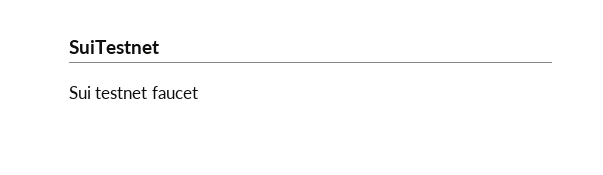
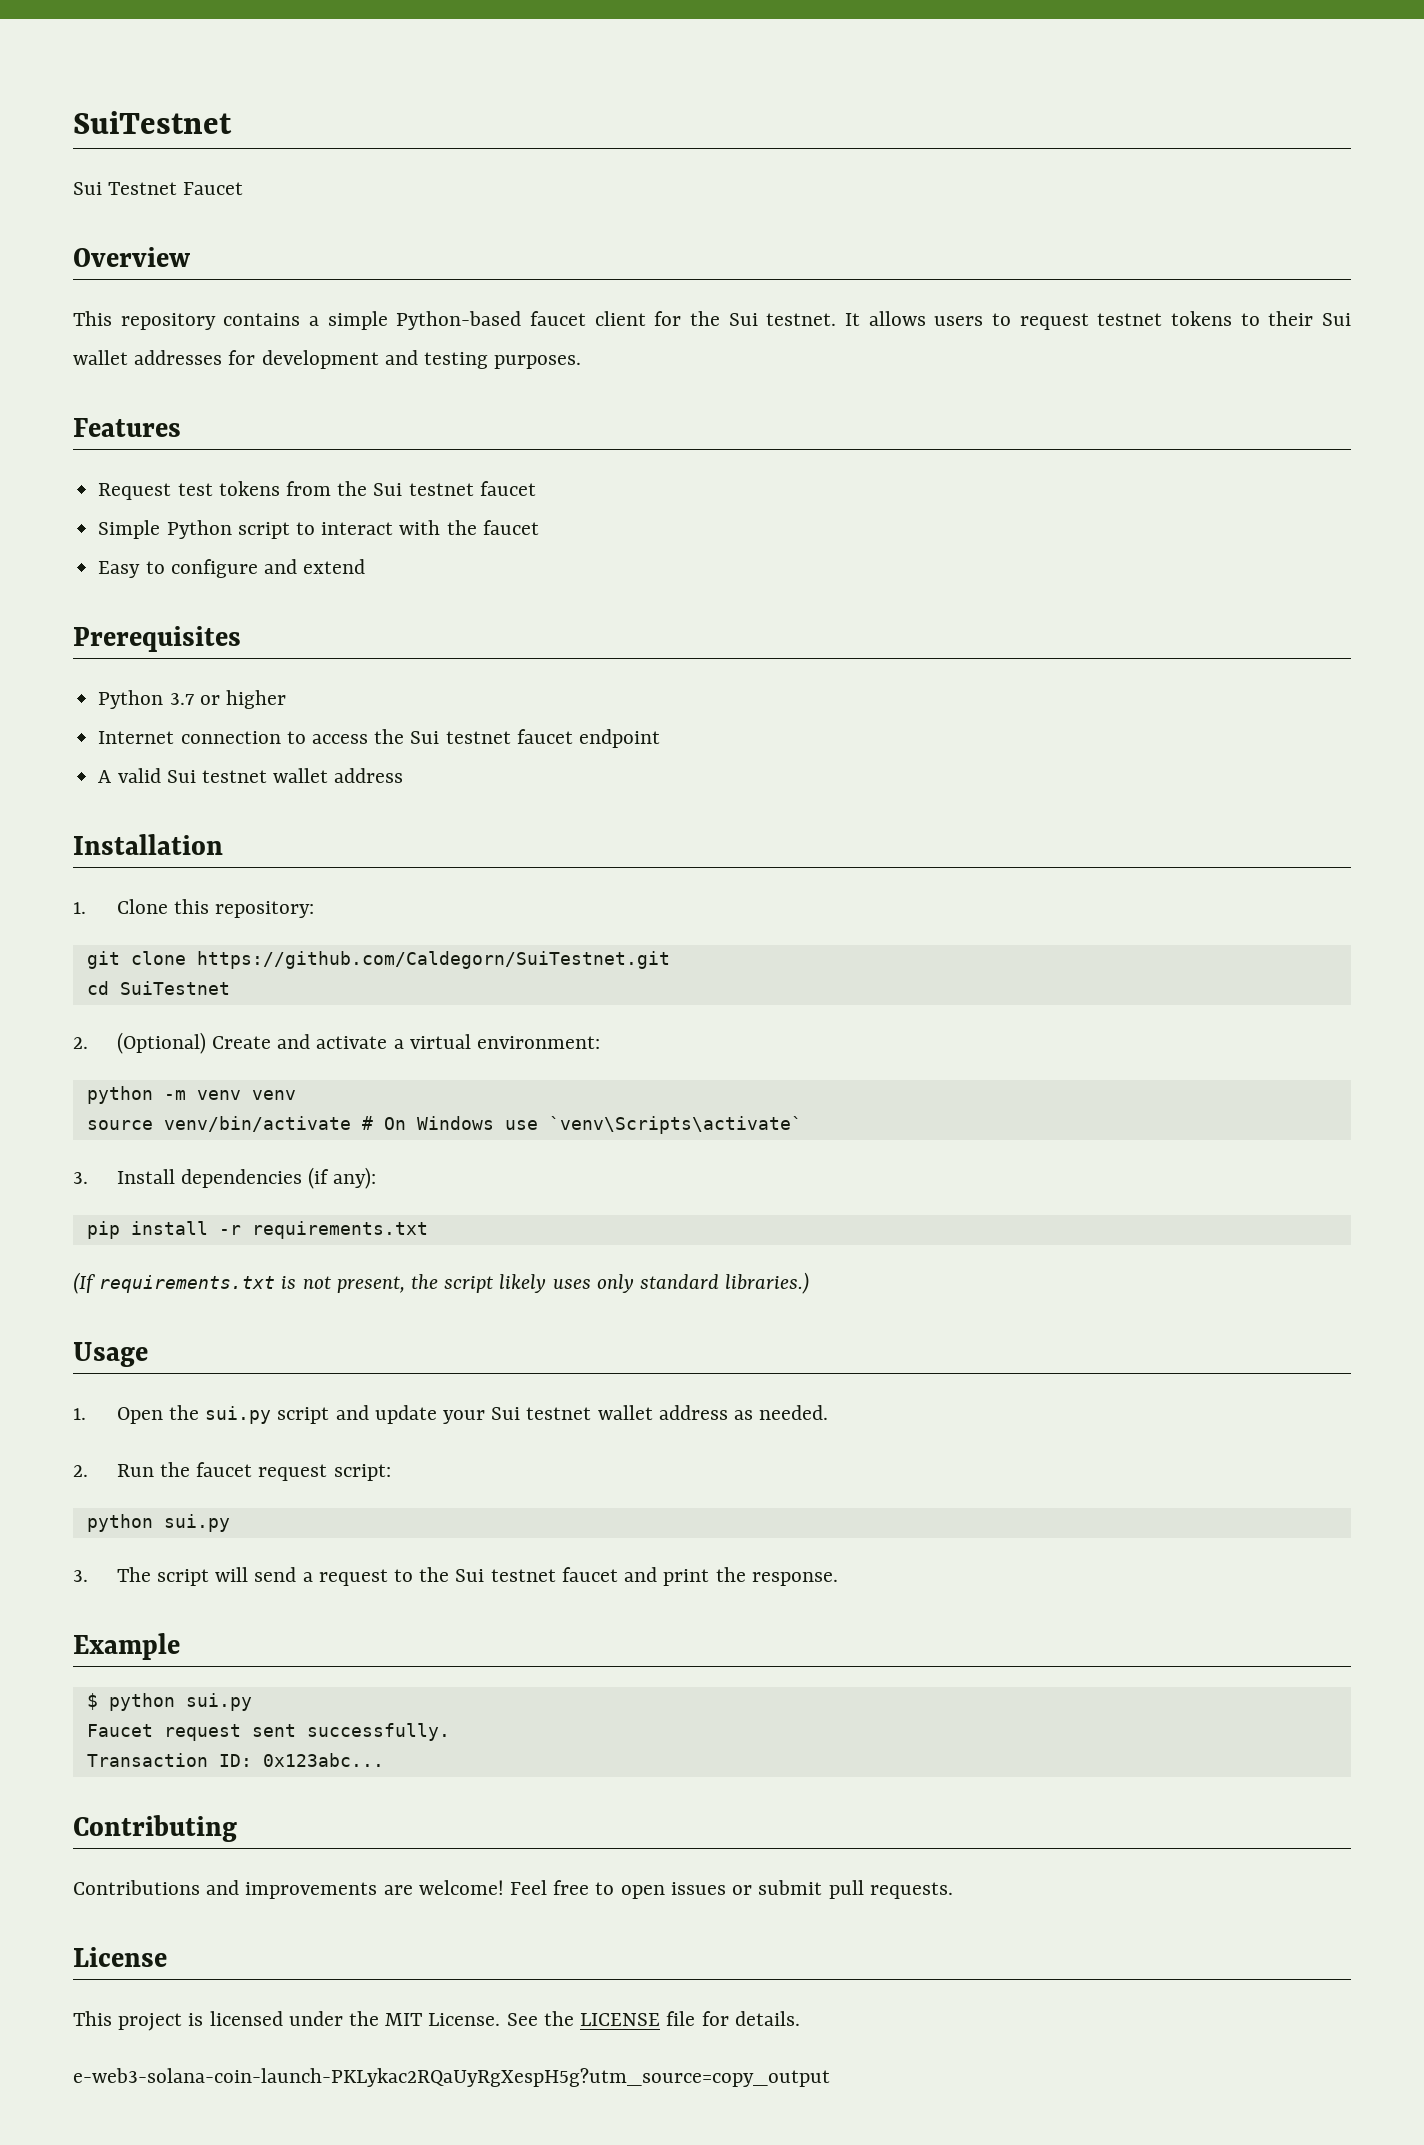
[95,86,198,99] testnet faucet -> [108,182,244,195] [73,247,190,267] [73,311,1351,330] [73,350,582,369] [73,418,181,437] [98,481,536,500] [98,520,539,539] [98,559,366,578] [73,626,241,652] [98,690,286,709] [98,729,660,748] [98,768,404,783] [73,834,223,855] [73,899,315,918] [86,951,670,969] [86,981,230,995] [73,1032,601,1054] [86,1086,296,1104] [86,1116,802,1134] [73,1167,377,1189] [86,1221,428,1239] [73,1272,810,1294] [73,1342,148,1367] [73,1405,829,1424] [73,1462,391,1481] [86,1514,230,1532] [73,1567,838,1586] [73,1633,180,1660] [86,1693,252,1711] [86,1723,450,1741] [86,1753,384,1767] [73,1815,237,1842] [73,1880,953,1899] [73,1947,167,1967] [73,2011,800,2031] [73,2068,830,2087] Testnet Faucet // Overview // This repository contains a simple Python-based faucet client for the Sui testnet. It allows users to request testnet tokens to their Sui wallet addresses for development and testing purposes. // Features // Request test tokens from the Sui testnet faucet // Simple Python script to interact with the faucet // Easy to configure and extend // Prerequisites // Python 3.7 or higher // Internet connection to access the Sui testnet faucet endpoint // A valid Sui testnet wallet address // Installation // 1. Clone this repository: // git clone https://github.com/Caldegorn/SuiTestnet.git // cd SuiTestnet // 2. (Optional) Create and activate a virtual environment: // python -m venv venv // source venv/bin/activate # On Windows use `venv\Scripts\activate` // 3. Install dependencies (if any): // pip install -r requirements.txt // (If requirements.txt is not present, the script likely uses only standard libraries.) // Usage // 1. Open the sui.py script and update your Sui testnet wallet address as needed. // 2. Run the faucet request script: // python sui.py // 3. The script will send a request to the Sui testnet faucet and print the response. // Example // $ python sui.py // Faucet request sent successfully. // Transaction ID: 0x123abc... // Contributing // Contributions and improvements are welcome! Feel free to open issues or submit pull requests. // License // This project is licensed under the MIT License. See the LICENSE file for details. // e-web3-solana-coin-launch-PKLykac2RQaUyRgXespH5g?utm_source=copy_output

